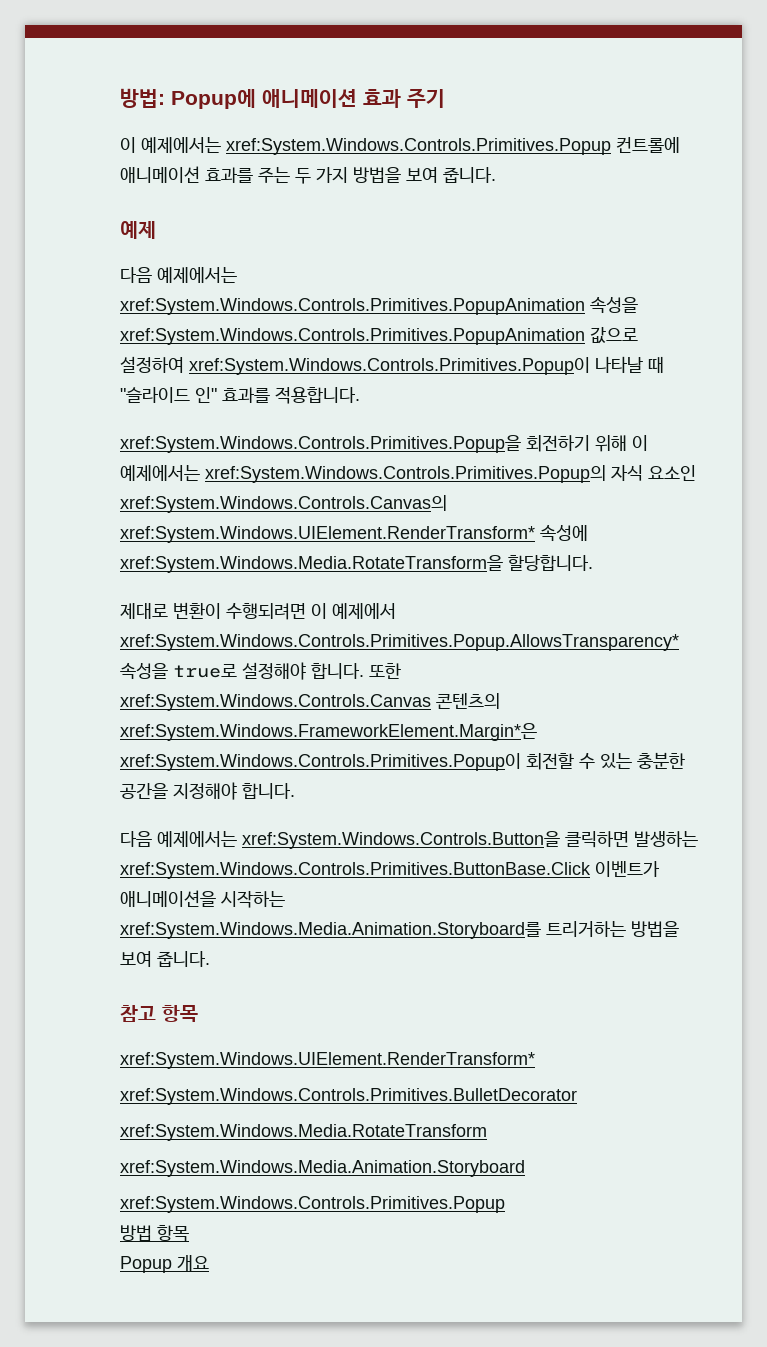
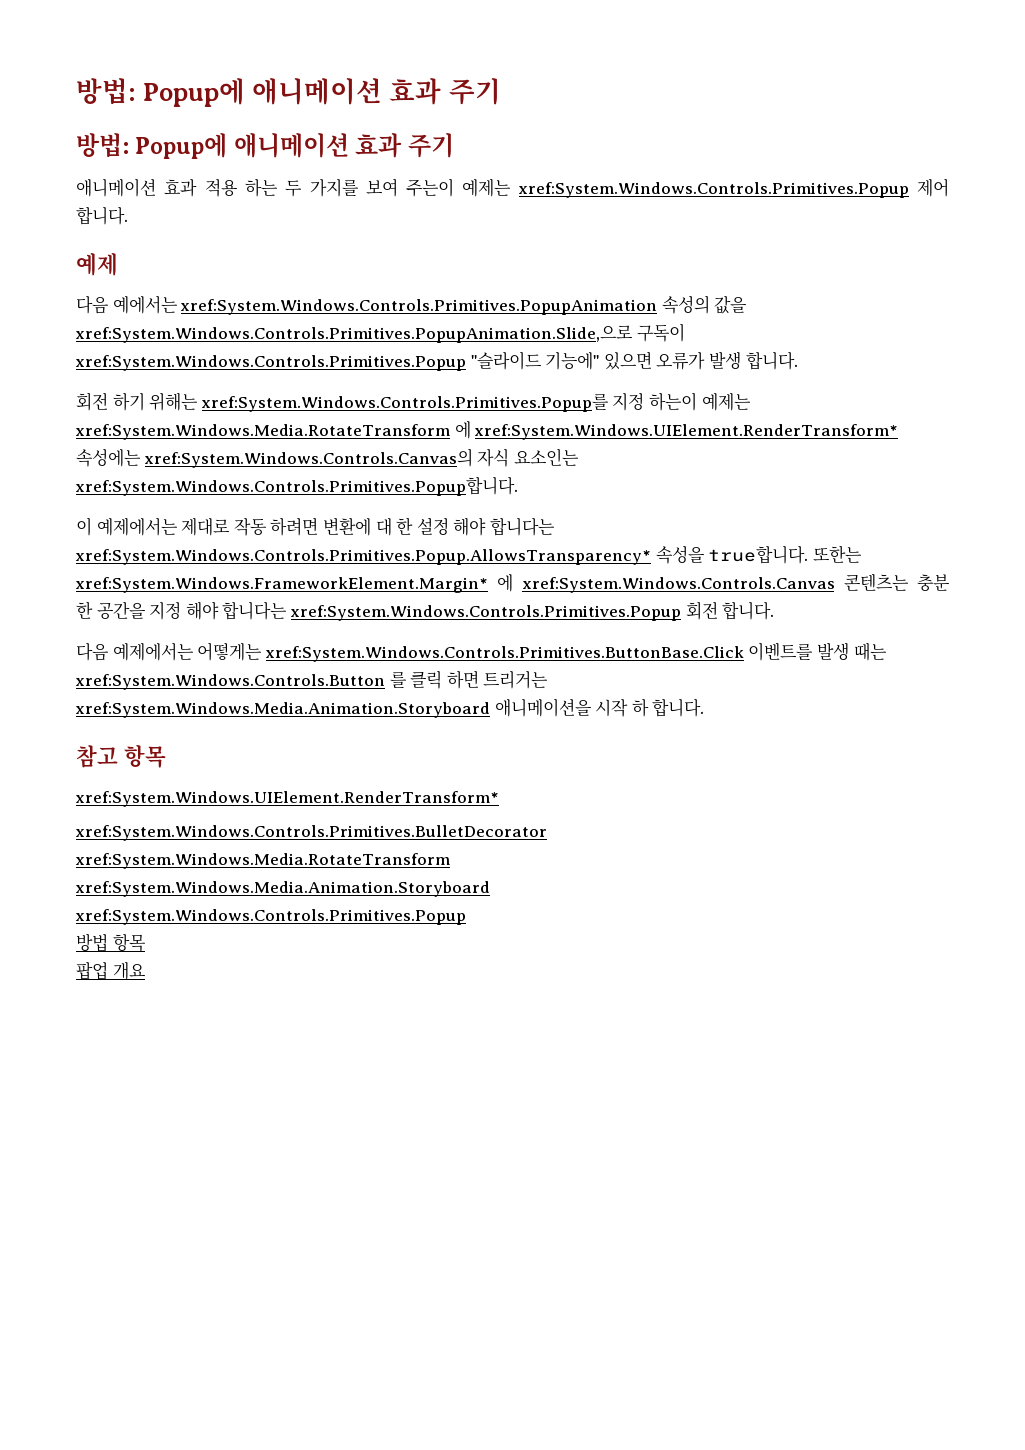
[120,88,445,109] [120,137,680,155] [120,166,496,184] [120,221,156,239] [120,267,237,283] [120,297,638,315] [120,327,638,345] [120,356,664,375] [120,387,360,404] [120,435,648,453] [120,465,696,483] [120,495,447,513] [120,525,588,543] [120,555,593,573] [120,602,396,620] [120,634,679,651] [120,662,401,680] [120,693,500,711] [120,723,537,741] [120,752,685,771] [120,782,295,800] [120,831,698,849] [120,861,660,879] [120,890,285,908] [120,921,679,939] [120,951,210,967] 방법: Popup에 애니메이션 효과 주기 // 이 예제에서는 xref:System.Windows.Controls.Primitives.Popup 컨트롤에 애니메이션 효과를 주는 두 가지 방법을 보여 줍니다. // 예제 // 다음 예제에서는 xref:System.Windows.Controls.Primitives.PopupAnimation 속성을 xref:System.Windows.Controls.Primitives.PopupAnimation 값으로 설정하여 xref:System.Windows.Controls.Primitives.Popup이 나타날 때 "슬라이드 인" 효과를 적용합니다. // xref:System.Windows.Controls.Primitives.Popup을 회전하기 위해 이 예제에서는 xref:System.Windows.Controls.Primitives.Popup의 자식 요소인 xref:System.Windows.Controls.Canvas의 xref:System.Windows.UIElement.RenderTransform* 속성에 xref:System.Windows.Media.RotateTransform을 할당합니다. // 제대로 변환이 수행되려면 이 예제에서 xref:System.Windows.Controls.Primitives.Popup.AllowsTransparency* 속성을 true로 설정해야 합니다. 또한 xref:System.Windows.Controls.Canvas 콘텐츠의 xref:System.Windows.FrameworkElement.Margin*은 xref:System.Windows.Controls.Primitives.Popup이 회전할 수 있는 충분한 공간을 지정해야 합니다. // 다음 예제에서는 xref:System.Windows.Controls.Button을 클릭하면 발생하는 xref:System.Windows.Controls.Primitives.ButtonBase.Click 이벤트가 애니메이션을 시작하는 xref:System.Windows.Media.Animation.Storyboard를 트리거하는 방법을 보여 줍니다. -> [76,78,501,107] [76,133,454,159] [76,178,949,198] [76,207,128,225] [76,253,118,276] [76,295,748,315] [75,323,685,343] [75,351,798,371] [76,392,751,412] [75,421,899,440] [76,448,579,468] [75,477,518,496] [76,517,555,536] [75,545,862,565] [75,573,950,593] [76,601,775,621] [76,642,887,662] [75,670,549,690] [75,698,705,718] 방법: Popup에 애니메이션 효과 주기 // 방법: Popup에 애니메이션 효과 주기 // 애니메이션 효과 적용 하는 두 가지를 보여 주는이 예제는 xref:System.Windows.Controls.Primitives.Popup 제어 합니다. // 예제 // 다음 예에서는 xref:System.Windows.Controls.Primitives.PopupAnimation 속성의 값을 xref:System.Windows.Controls.Primitives.PopupAnimation.Slide,으로 구독이 xref:System.Windows.Controls.Primitives.Popup "슬라이드 기능에" 있으면 오류가 발생 합니다. // 회전 하기 위해는 xref:System.Windows.Controls.Primitives.Popup를 지정 하는이 예제는 xref:System.Windows.Media.RotateTransform 에 xref:System.Windows.UIElement.RenderTransform* 속성에는 xref:System.Windows.Controls.Canvas의 자식 요소인는 xref:System.Windows.Controls.Primitives.Popup합니다. // 이 예제에서는 제대로 작동 하려면 변환에 대 한 설정 해야 합니다는 xref:System.Windows.Controls.Primitives.Popup.AllowsTransparency* 속성을 true합니다. 또한는 xref:System.Windows.FrameworkElement.Margin* 에 xref:System.Windows.Controls.Canvas 콘텐츠는 충분 한 공간을 지정 해야 합니다는 xref:System.Windows.Controls.Primitives.Popup 회전 합니다. // 다음 예제에서는 어떻게는 xref:System.Windows.Controls.Primitives.ButtonBase.Click 이벤트를 발생 때는 xref:System.Windows.Controls.Button 를 클릭 하면 트리거는 xref:System.Windows.Media.Animation.Storyboard 애니메이션을 시작 하 합니다.
[120,1256,172,1273] Popup -> [76,962,108,980] 팝업

